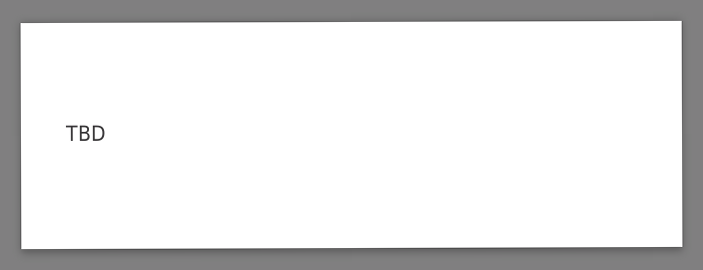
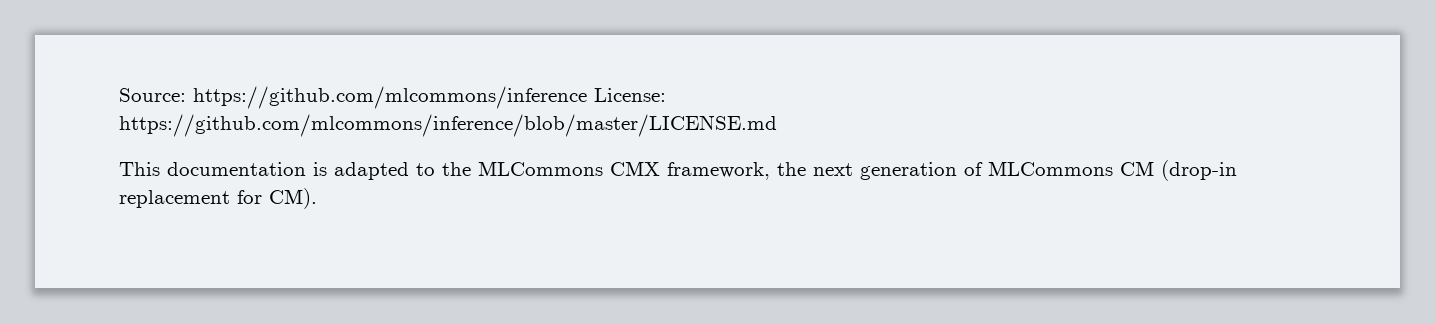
[64,124,107,141] TBD -> [119,86,666,109] [119,114,777,137] [119,160,1237,181] [119,188,317,209] Source: https://github.com/mlcommons/inference License: https://github.com/mlcommons/inference/blob/master/LICENSE.md // This documentation is adapted to the MLCommons CMX framework, the next generation of MLCommons CM (drop-in replacement for CM).

